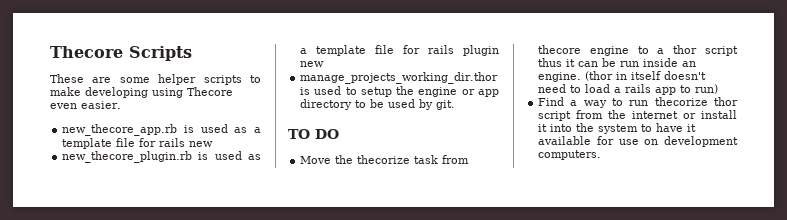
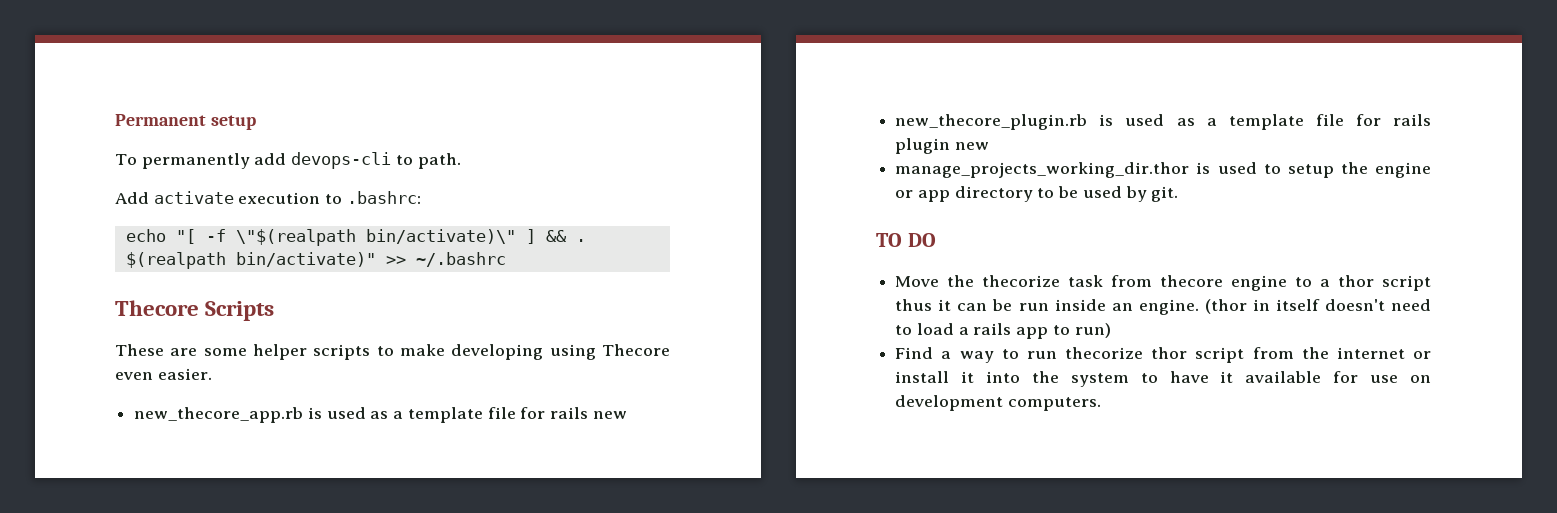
(50, 52) none -> [115,114,256,130] [115,152,461,169] [115,191,421,204] [125,229,586,246] [125,252,506,269] Permanent setup // To permanently add devops-cli to path. // Add activate execution to .bashrc: // echo "[ -f \"$(realpath bin/activate)\" ] && . $(realpath bin/activate)" >> ~/.bashrc //

